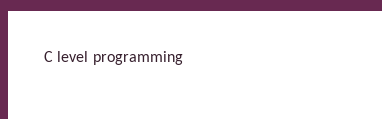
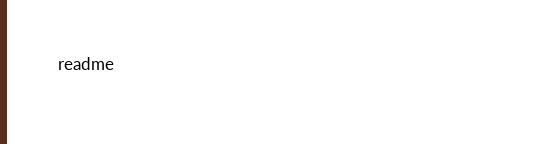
[44,51,183,65] C level programming -> [58,57,114,70] readme

